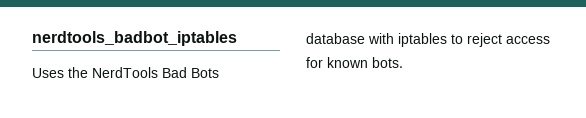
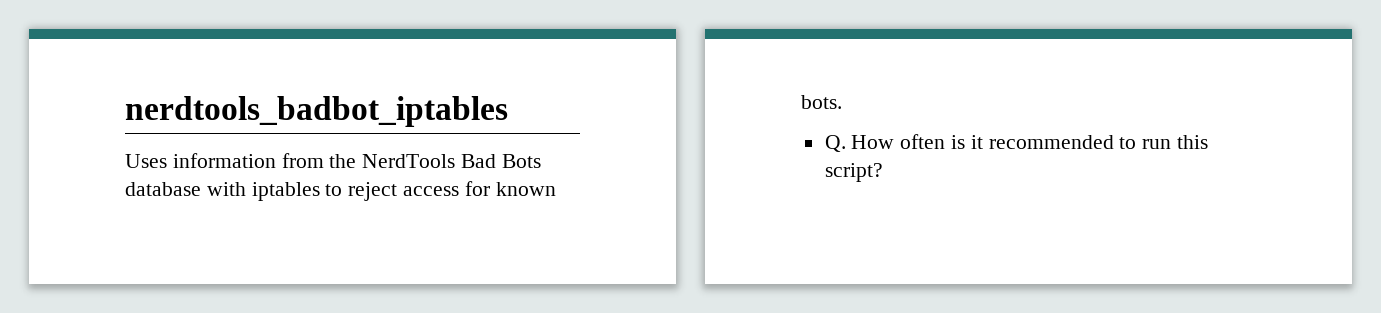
(64, 73) none -> [172,153,324,168] information from
(403, 62) none -> [824,134,1209,152] [824,163,883,182] // Q. How often is it recommended to run this script?

